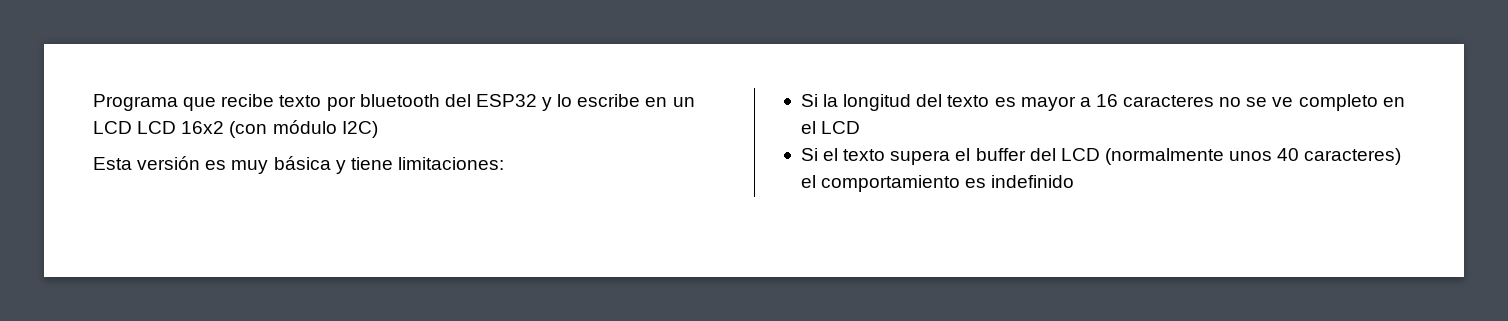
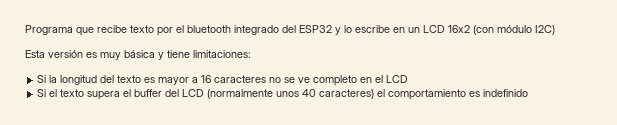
[359,94,440,107] bluetooth -> [176,25,279,35] el bluetooth integrado
[137,121,177,134] LCD -> (445, 29) none

